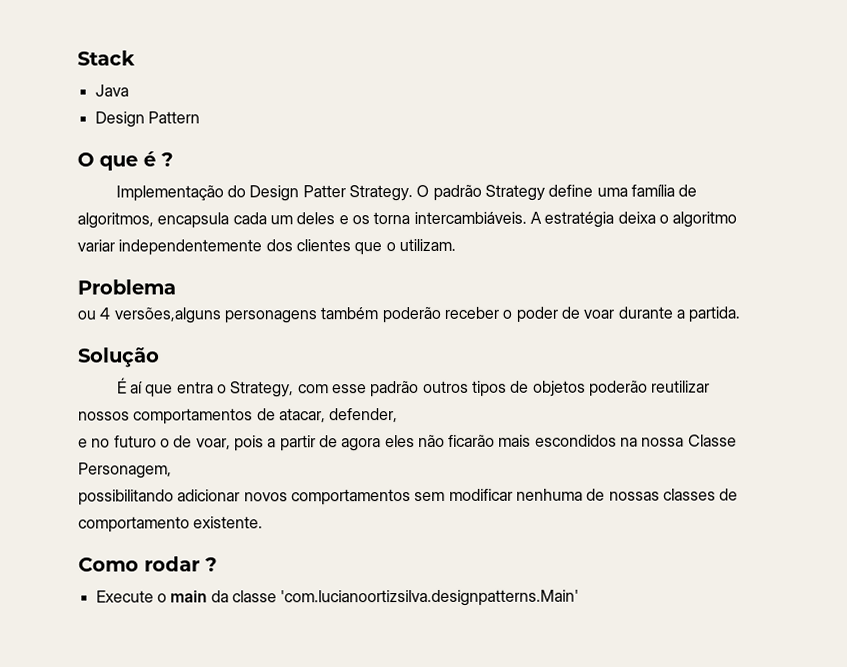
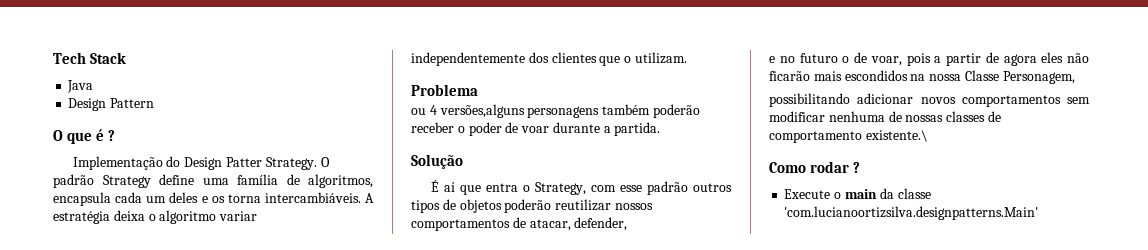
(77, 58) none -> [53,52,86,64] Tech
[193,516,264,529] existente. -> [865,130,928,142] existente.\

